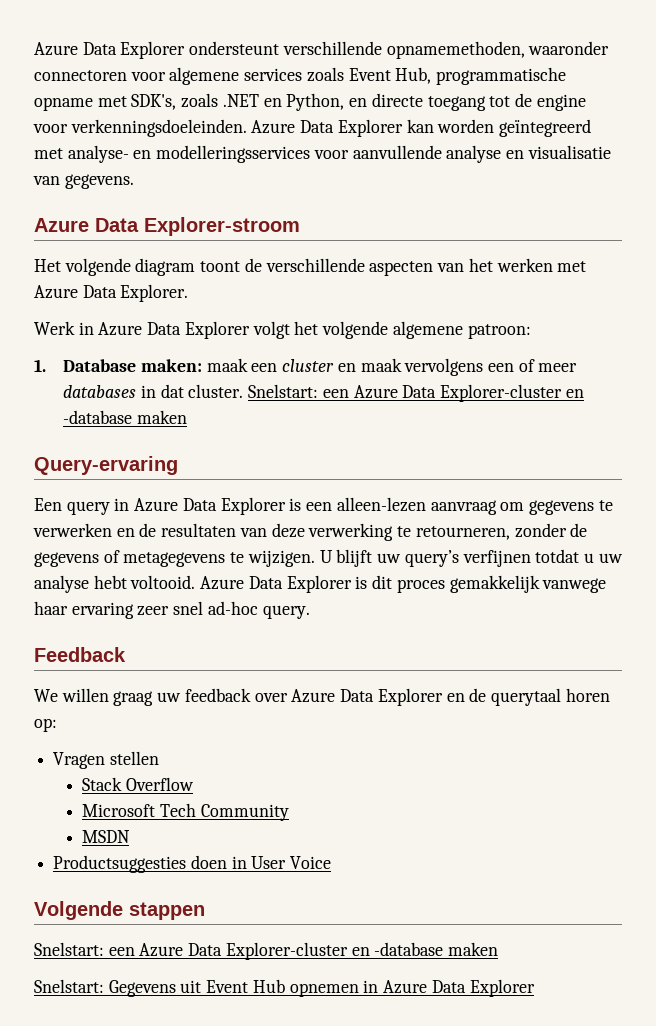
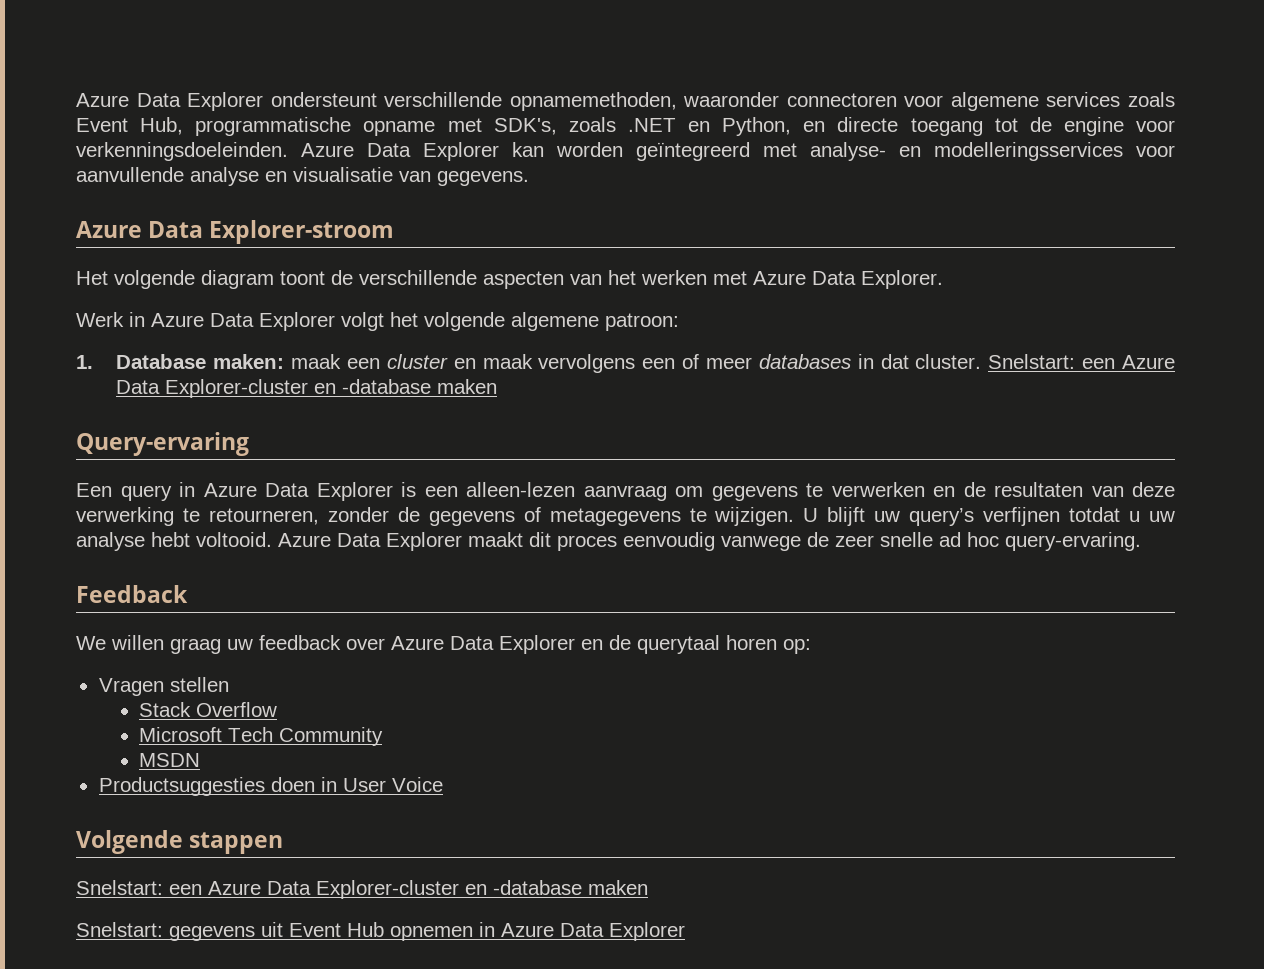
[355,576,368,589] is -> [468,532,523,547] maakt
[449,575,607,593] [34,601,310,619] gemakkelijk vanwege haar ervaring zeer snel ad-hoc query. -> [623,532,1141,551] eenvoudig vanwege de zeer snelle ad hoc query-ervaring.
[108,980,176,997] Gegevens -> [169,926,255,941] gegevens

